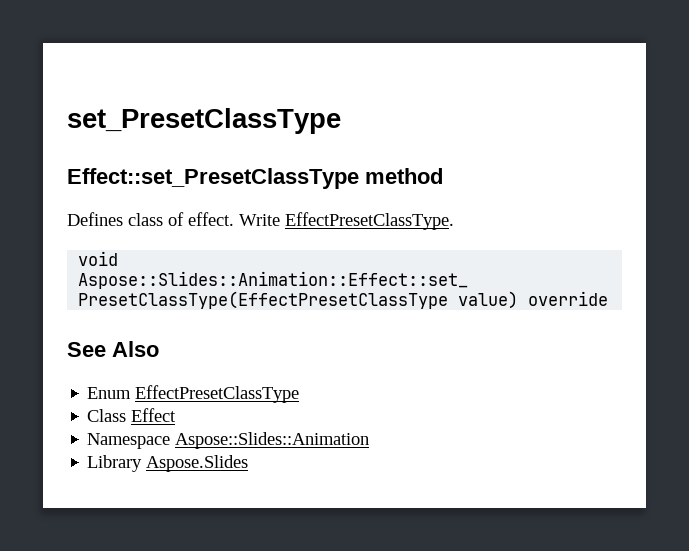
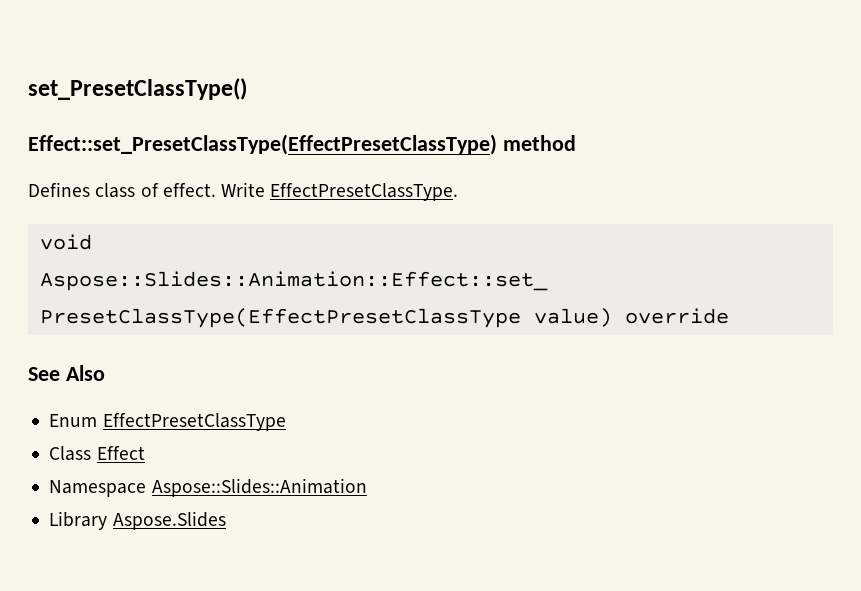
[67,108,341,134] [67,168,359,189] set_PresetClassType // Effect::set_PresetClassType -> [28,78,247,100] [28,134,497,155] set_PresetClassType() // Effect::set_PresetClassType(EffectPresetClassType)

